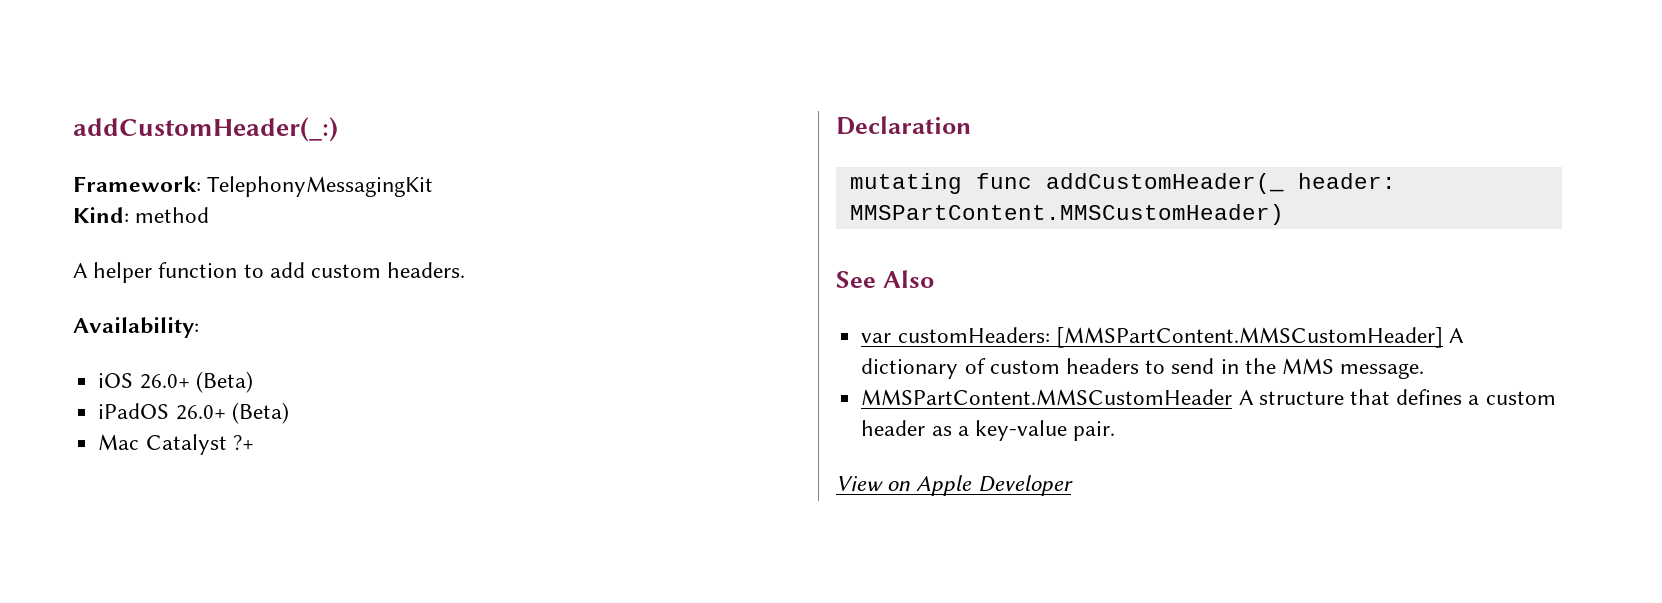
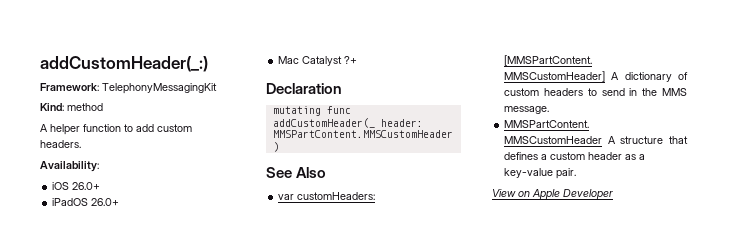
[195,371,253,393] (Beta) -> (101, 186) none
[231,402,289,424] (Beta) -> (120, 202) none

